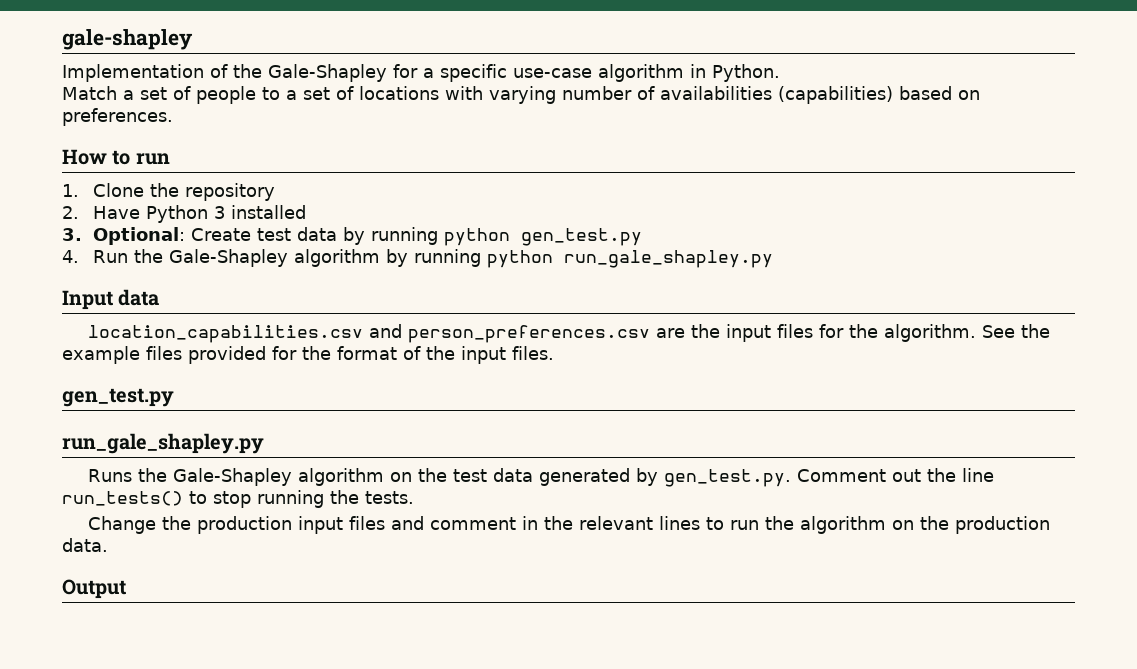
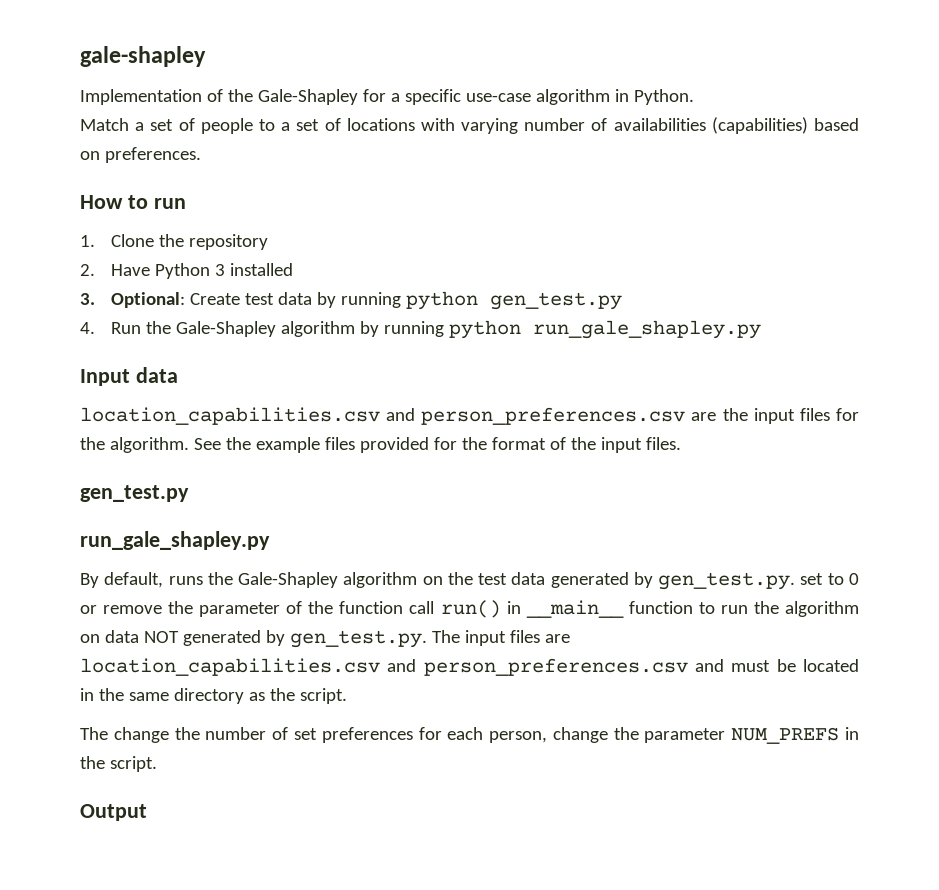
[88,469,133,482] Runs -> [80,572,203,588] By default, runs
[797,468,995,482] [62,490,414,508] [88,516,701,534] Comment out the line run_tests() to stop running the tests. // Change the production input files and comment in the relevant lines -> [800,573,859,585] [80,600,693,618] set to 0 or remove the parameter of the function call run() in __main__ function
[920,516,1051,534] [62,538,108,552] the production data. -> [104,630,570,648] [80,658,860,676] [80,688,347,704] [80,727,860,744] [80,756,157,772] data NOT generated by gen_test.py. The input files are location_capabilities.csv and person_preferences.csv and must be located in the same directory as the script. // The change the number of set preferences for each person, change the parameter NUM_PREFS in the script.

